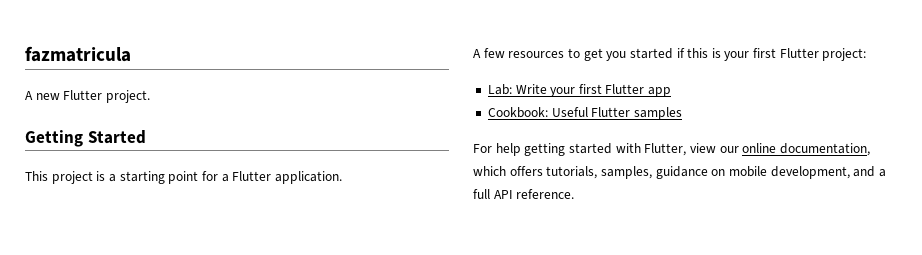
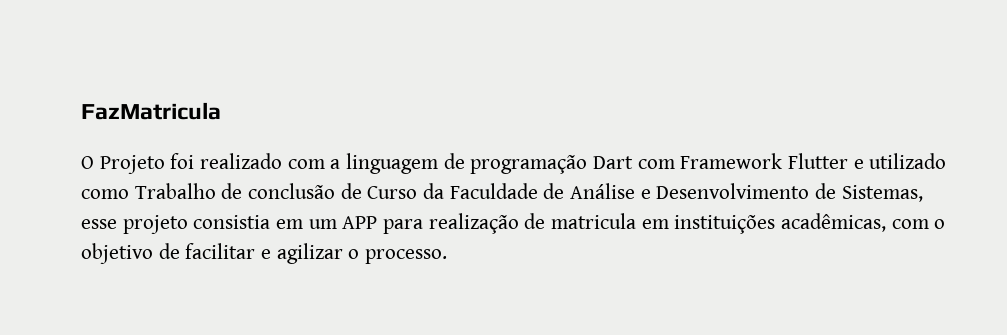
[25,46,131,62] [25,90,150,103] [25,130,146,147] [25,171,342,184] [473,48,867,61] [487,84,672,97] [487,107,682,120] [473,143,870,156] [473,166,886,179] [473,189,575,199] fazmatricula // A new Flutter project. // Getting Started // This project is a starting point for a Flutter application. // A few resources to get you started if this is your first Flutter project: // Lab: Write your first Flutter app // Cookbook: Useful Flutter samples // For help getting started with Flutter, view our online documentation, which offers tutorials, samples, guidance on mobile development, and a full API reference. -> [81,102,221,120] [81,153,947,174] [81,183,923,202] [81,213,946,234] [81,243,448,264] FazMatricula // O Projeto foi realizado com a linguagem de programação Dart com Framework Flutter e utilizado como Trabalho de conclusão de Curso da Faculdade de Análise e Desenvolvimento de Sistemas, esse projeto consistia em um APP para realização de matricula em instituições acadêmicas, com o objetivo de facilitar e agilizar o processo.

